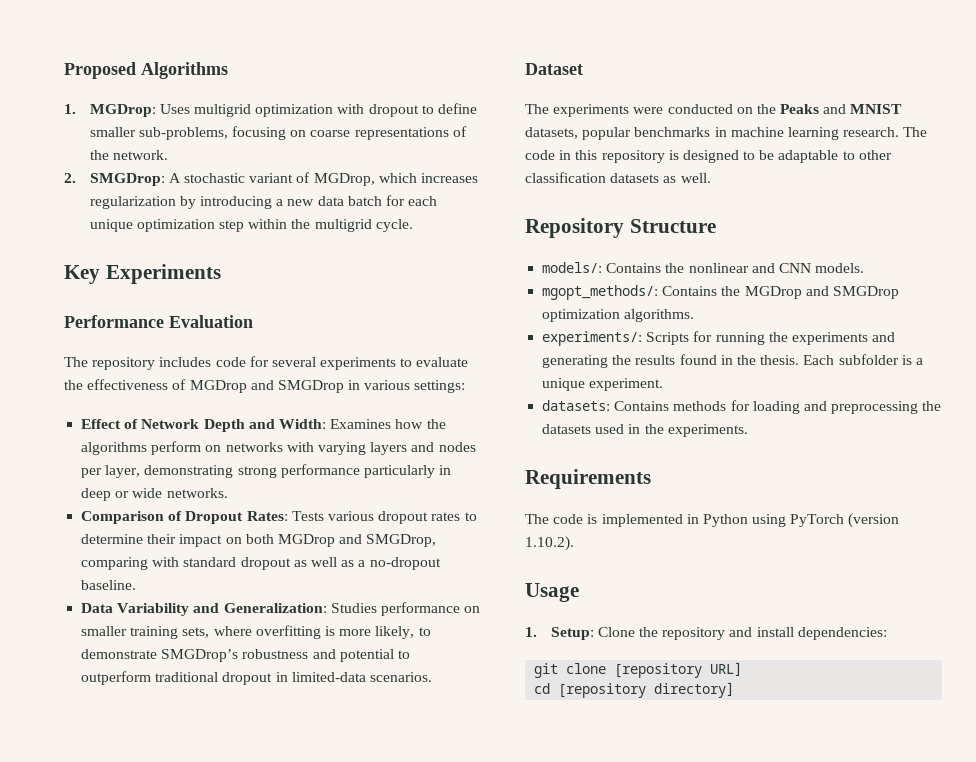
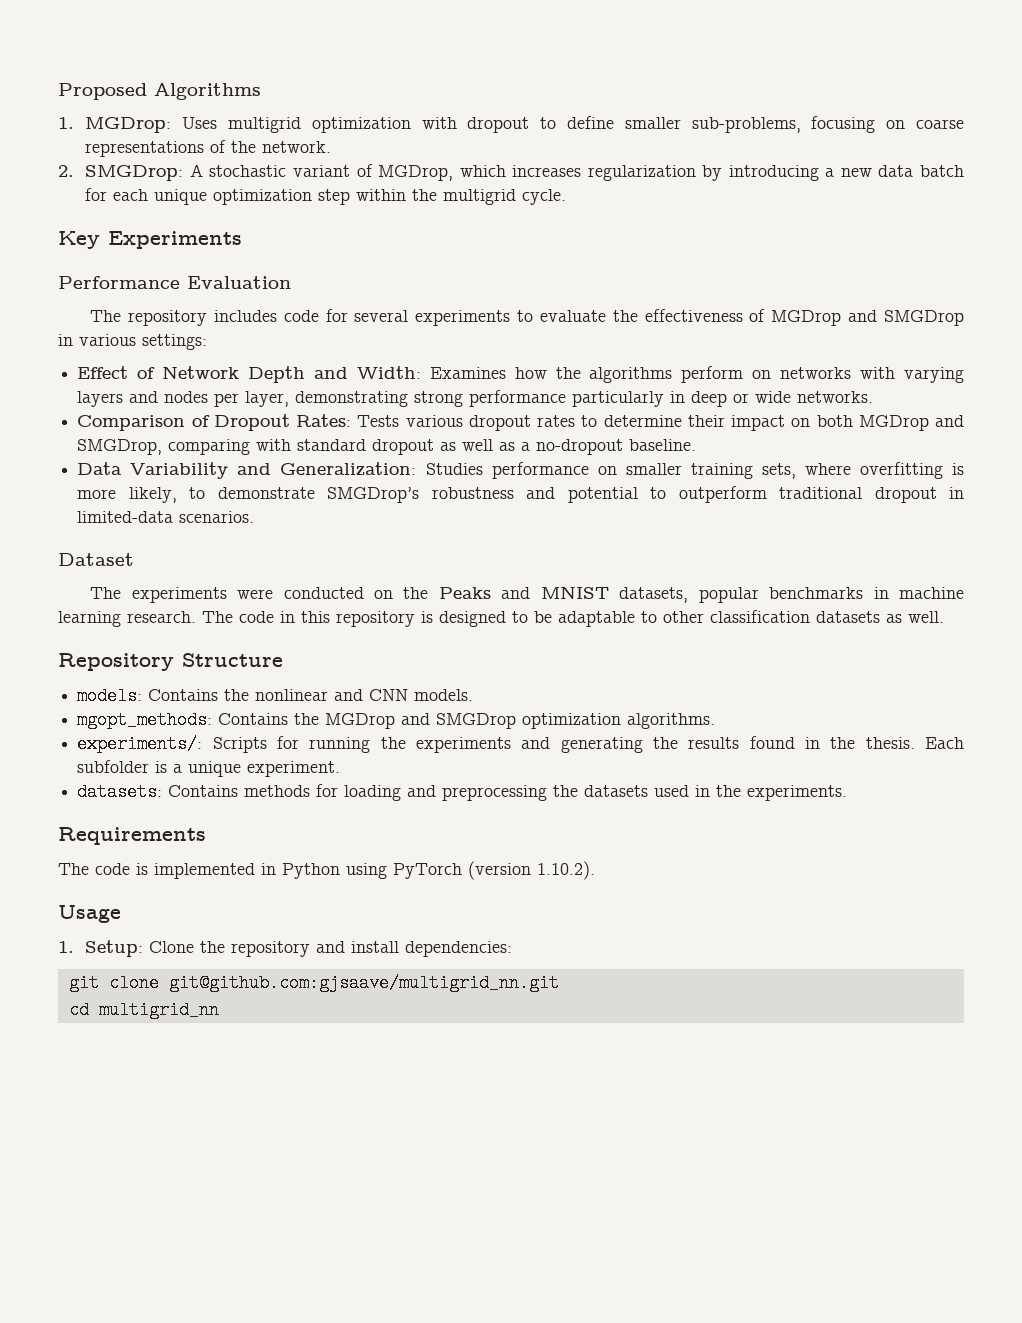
[542,262,603,273] models/: -> [77,687,143,705] models:
[542,285,659,300] mgopt_methods/: -> [77,711,213,729] mgopt_methods:
[614,662,743,678] [repository URL] -> [168,974,559,992] git@github.com:gjsaave/multigrid_nn.git
[558,682,735,698] [repository directory] -> [98,1001,219,1019] multigrid_nn

